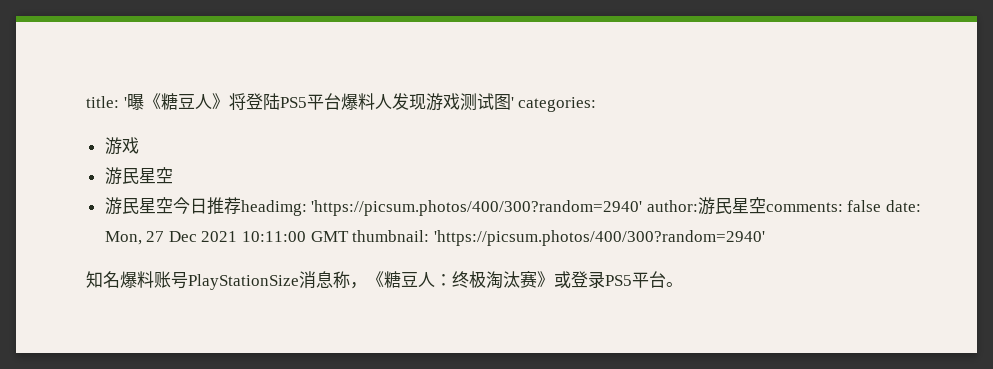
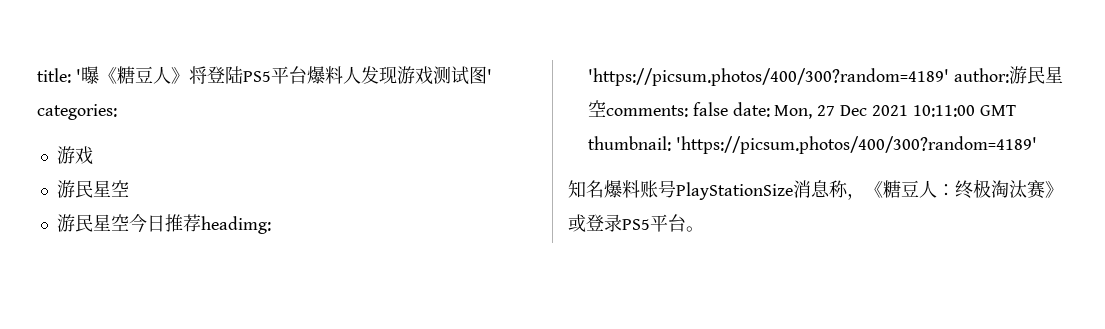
[311,200,643,216] 'https://picsum.photos/400/300?random=2940' -> [587,68,949,86] 'https://picsum.photos/400/300?random=4189'
[433,230,765,246] 'https://picsum.photos/400/300?random=2940' -> [675,136,1037,154] 'https://picsum.photos/400/300?random=4189'

